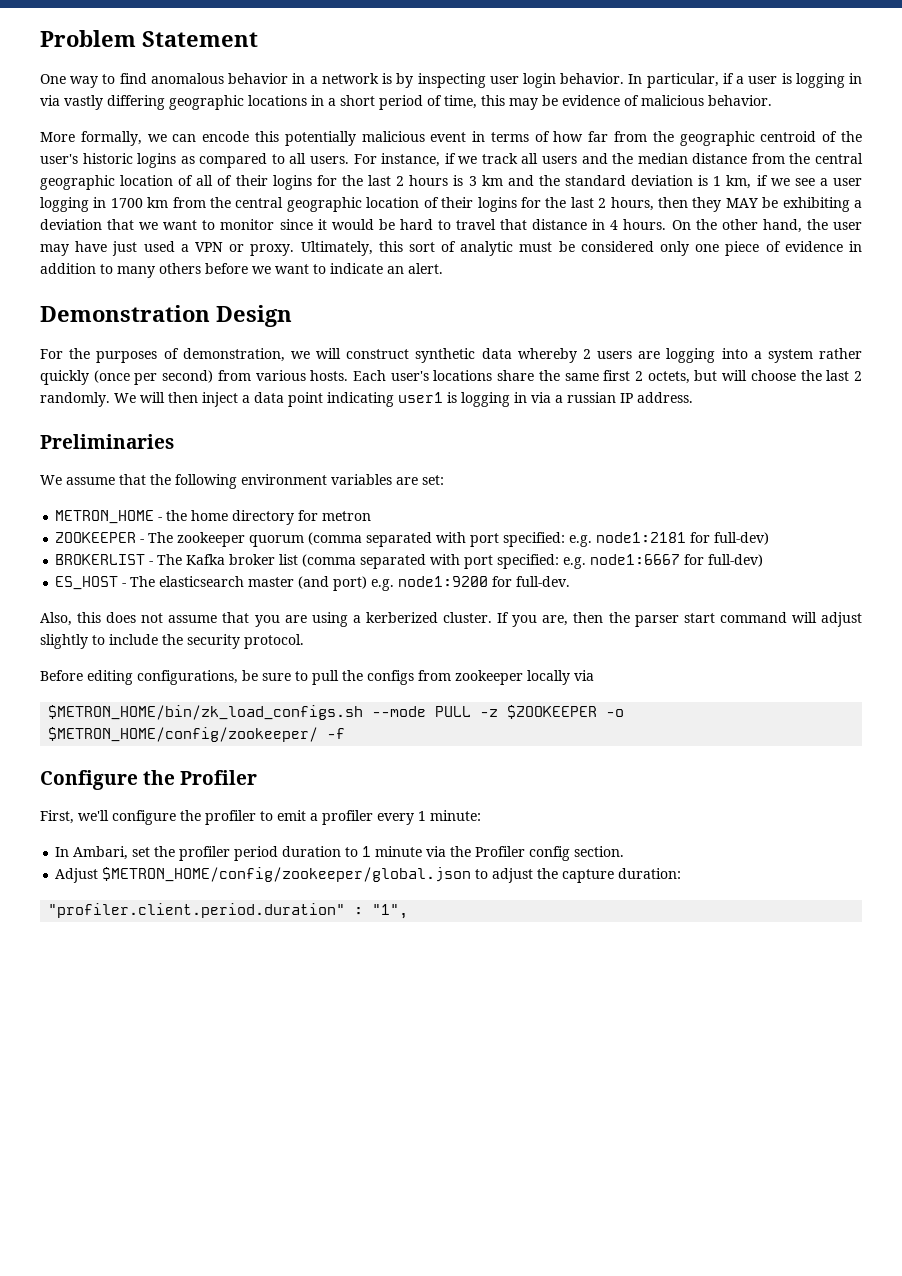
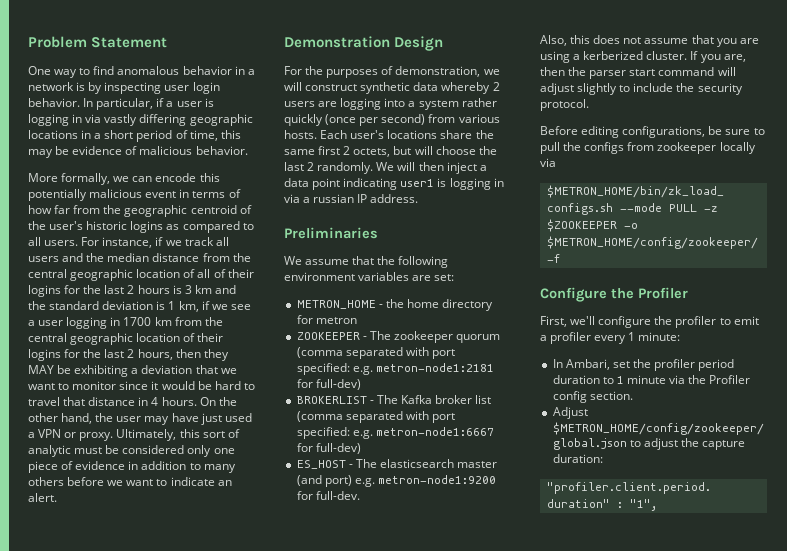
[596,532,687,543] node1:2181 -> [375,363,494,372] metron-node1:2181
[590,554,681,565] node1:6667 -> [375,427,494,436] metron-node1:6667
[398,576,489,587] node1:9200 -> [377,475,496,484] metron-node1:9200

